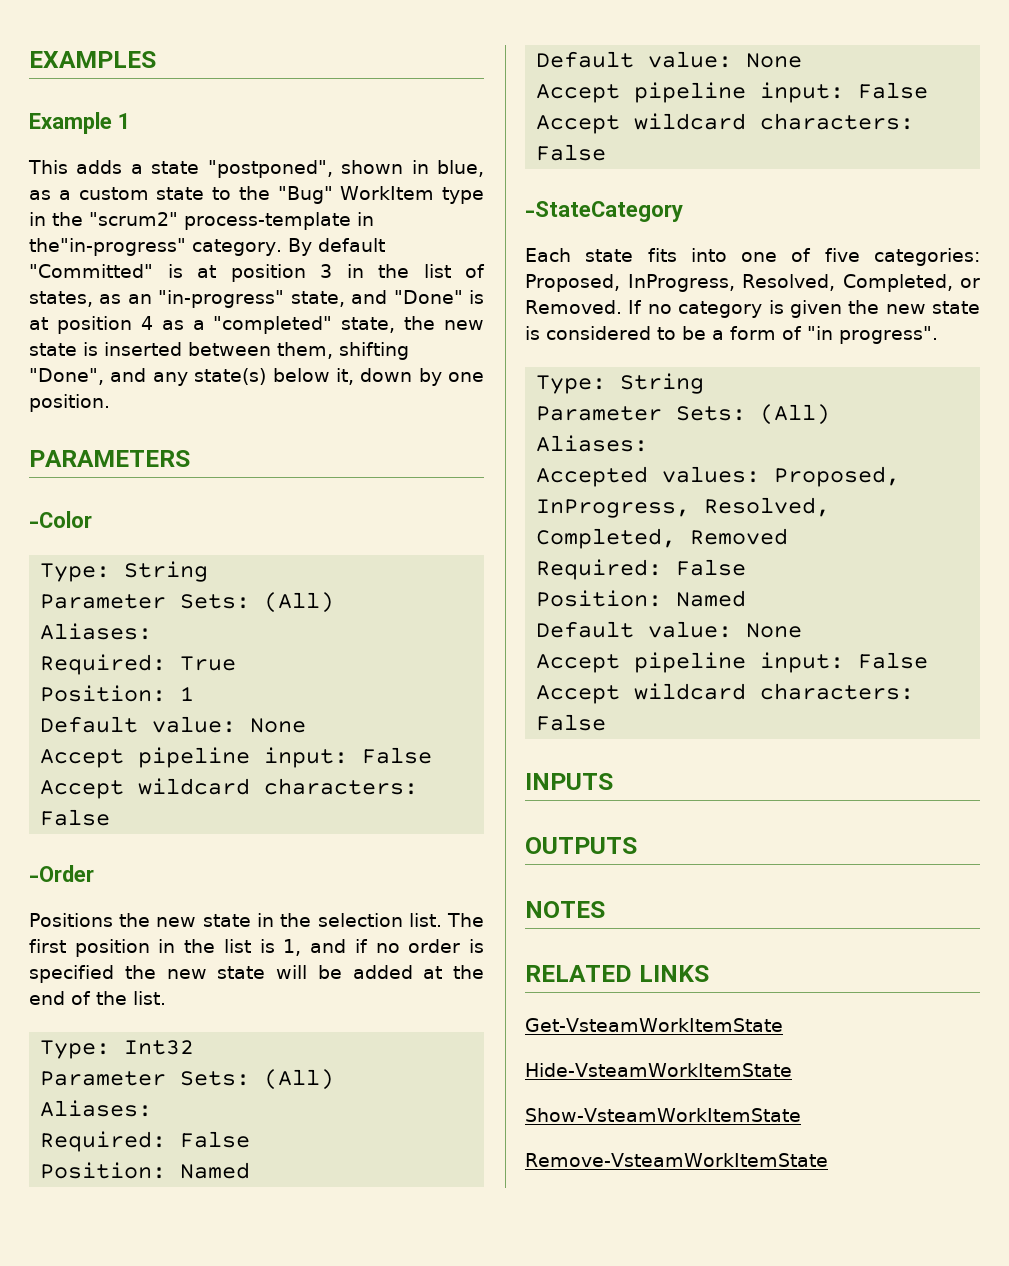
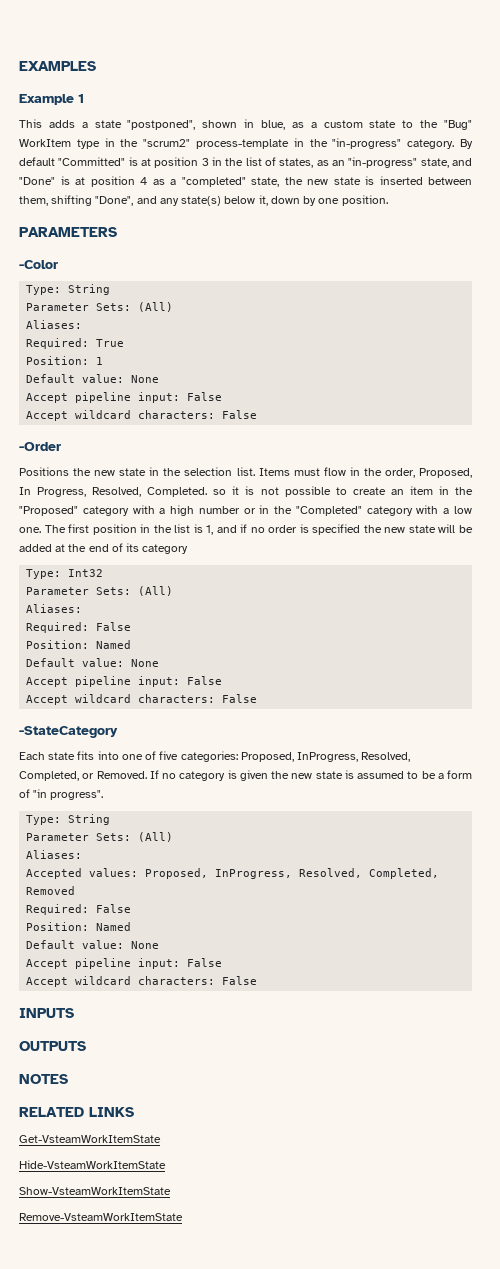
[29,238,186,256] the"in-progress" -> [309,138,402,149] the "in-progress"
(442, 920) none -> [258,467,472,478] [19,486,473,497] [19,505,473,516] [19,527,41,533] Items must flow in the order, Proposed, In Progress, Resolved, Completed. so it is not possible to create an item in the "Proposed" category with a high number or in the "Completed" category with a low one.
[96,991,166,1005] the list. -> [126,543,189,554] its category
[546,326,651,340] considered -> [357,771,404,779] assumed

